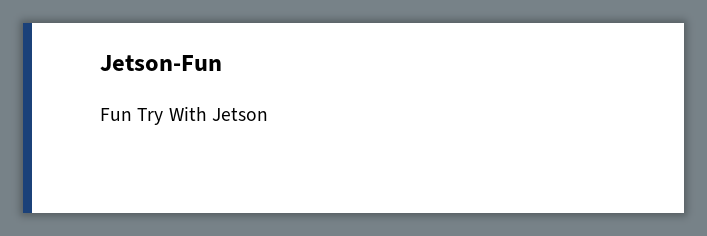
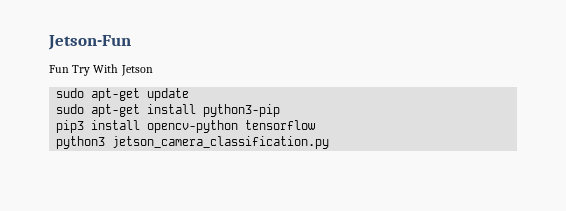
(268, 114) none -> [56,88,190,101] [56,104,281,117] [56,120,316,133] [56,136,330,149] // sudo apt-get update // sudo apt-get install python3-pip // pip3 install opencv-python tensorflow // python3 jetson_camera_classification.py

